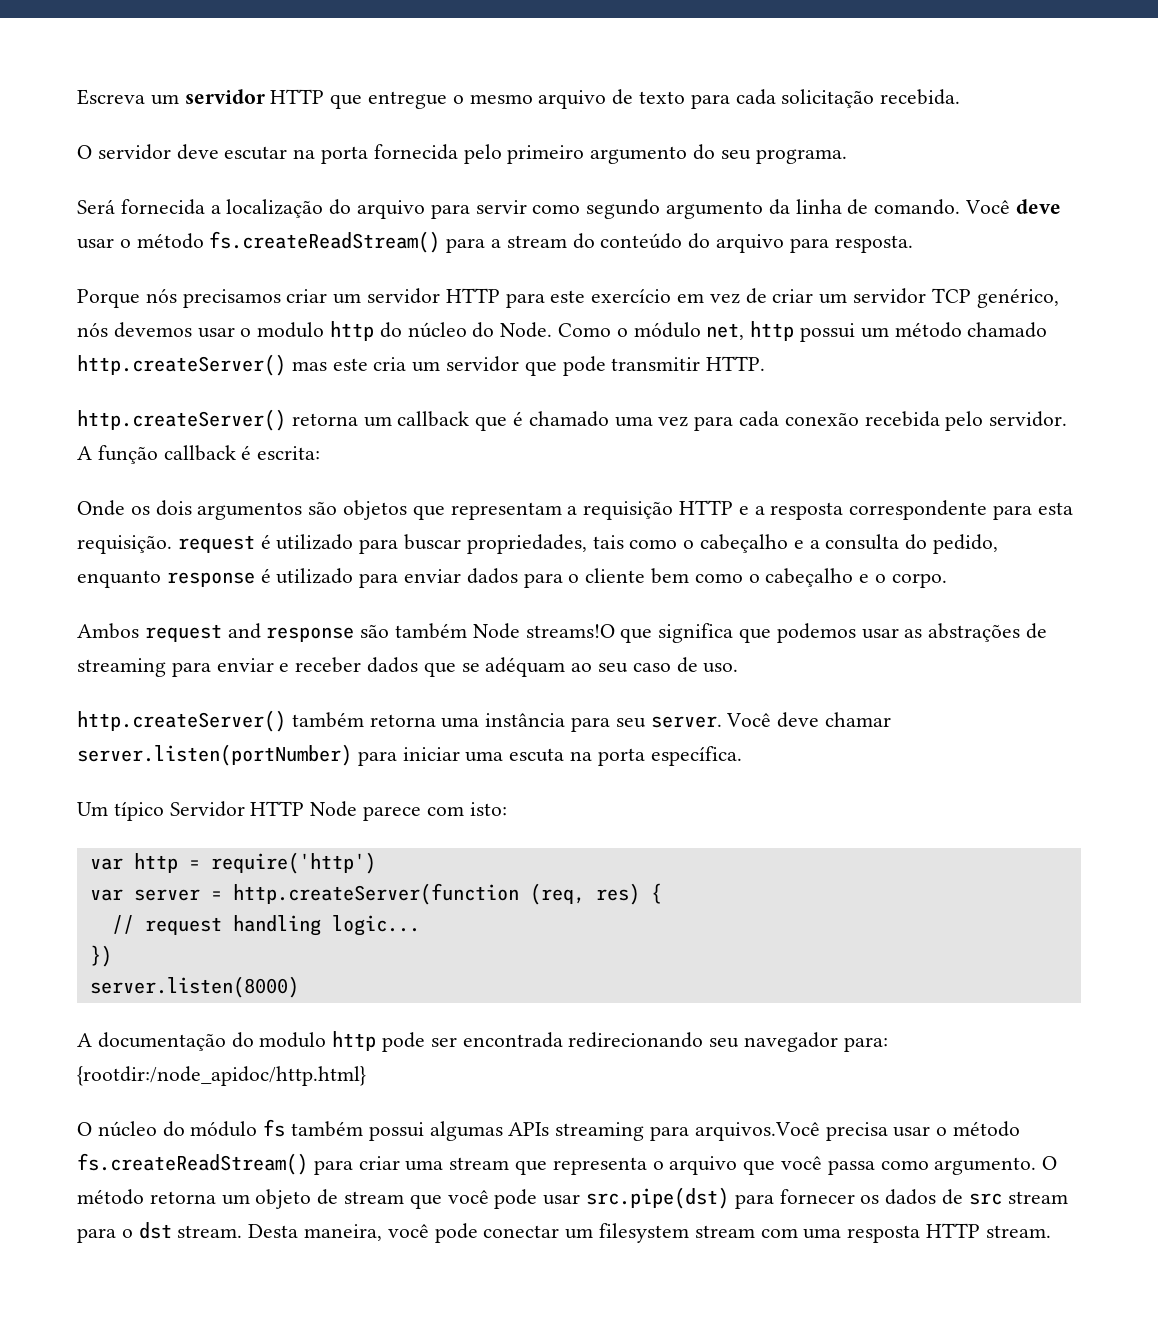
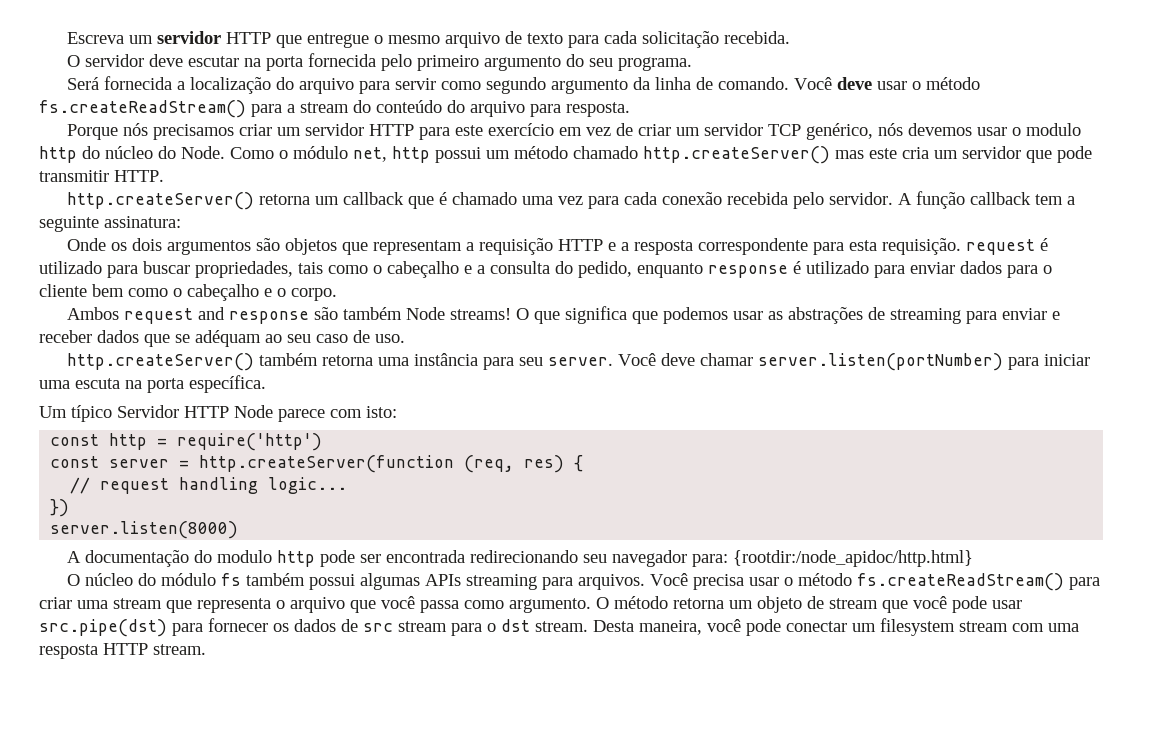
[241,445,321,460] é escrita: -> [1035,194,1076,205] [39,216,181,232] tem a seguinte assinatura:
[525,624,615,638] streams!O -> [450,308,530,320] streams! O
[89,858,123,870] var -> [50,434,100,446] const
[89,889,123,901] var -> [50,456,100,468] const
[694,1122,820,1141] arquivos.Você -> [578,573,689,590] arquivos. Você

